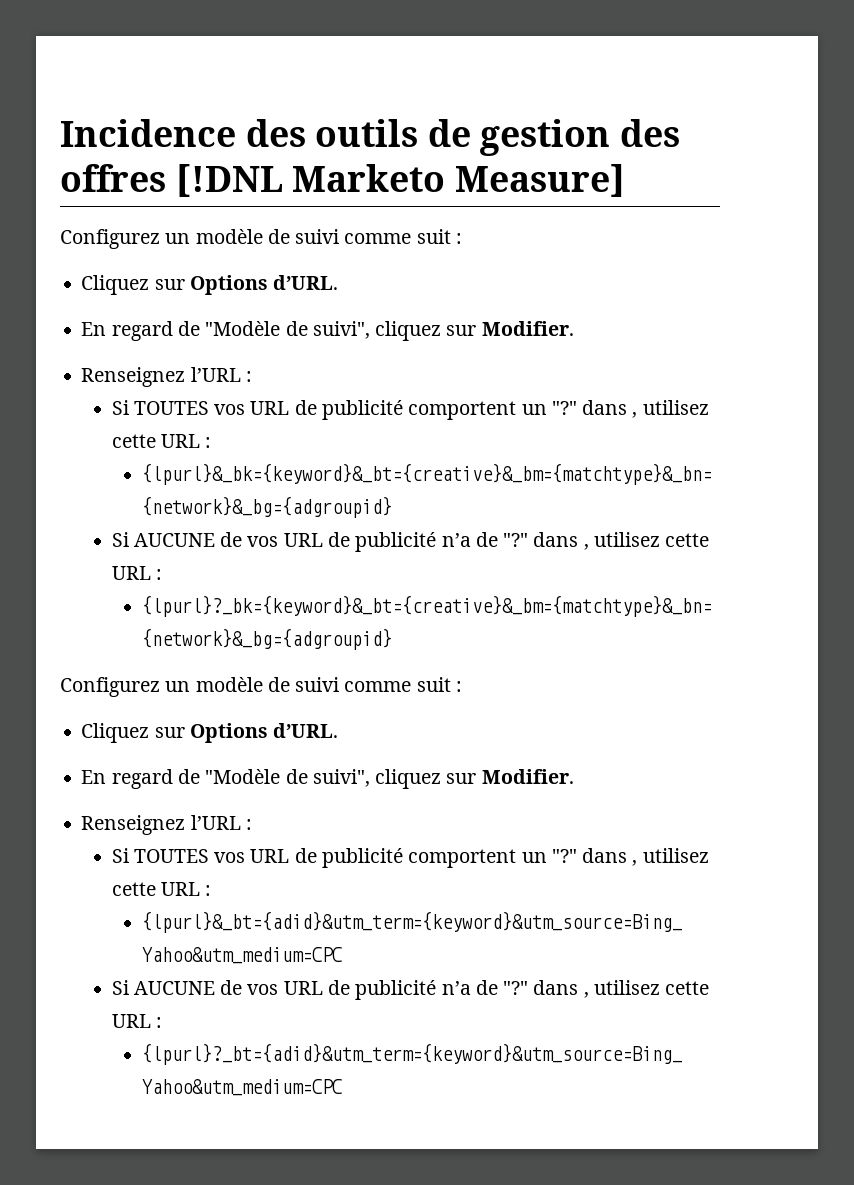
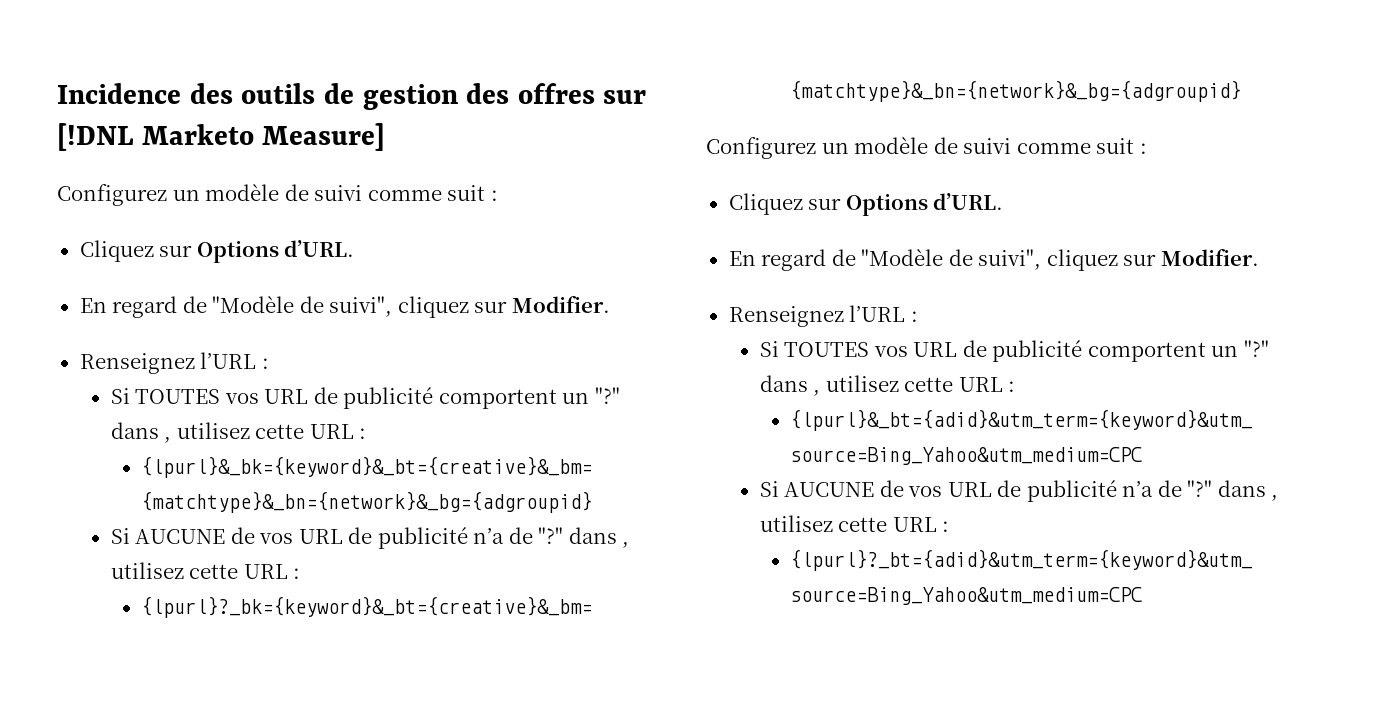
(166, 178) none -> [603,90,647,104] sur

